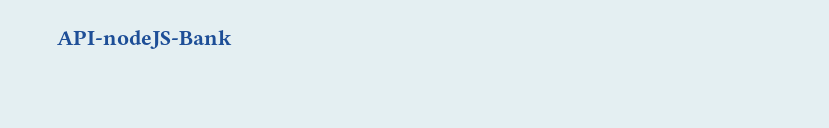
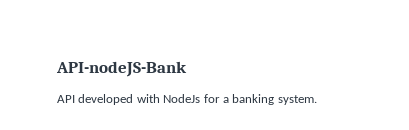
(232, 39) none -> [57,94,317,105] // API developed with NodeJs for a banking system.

